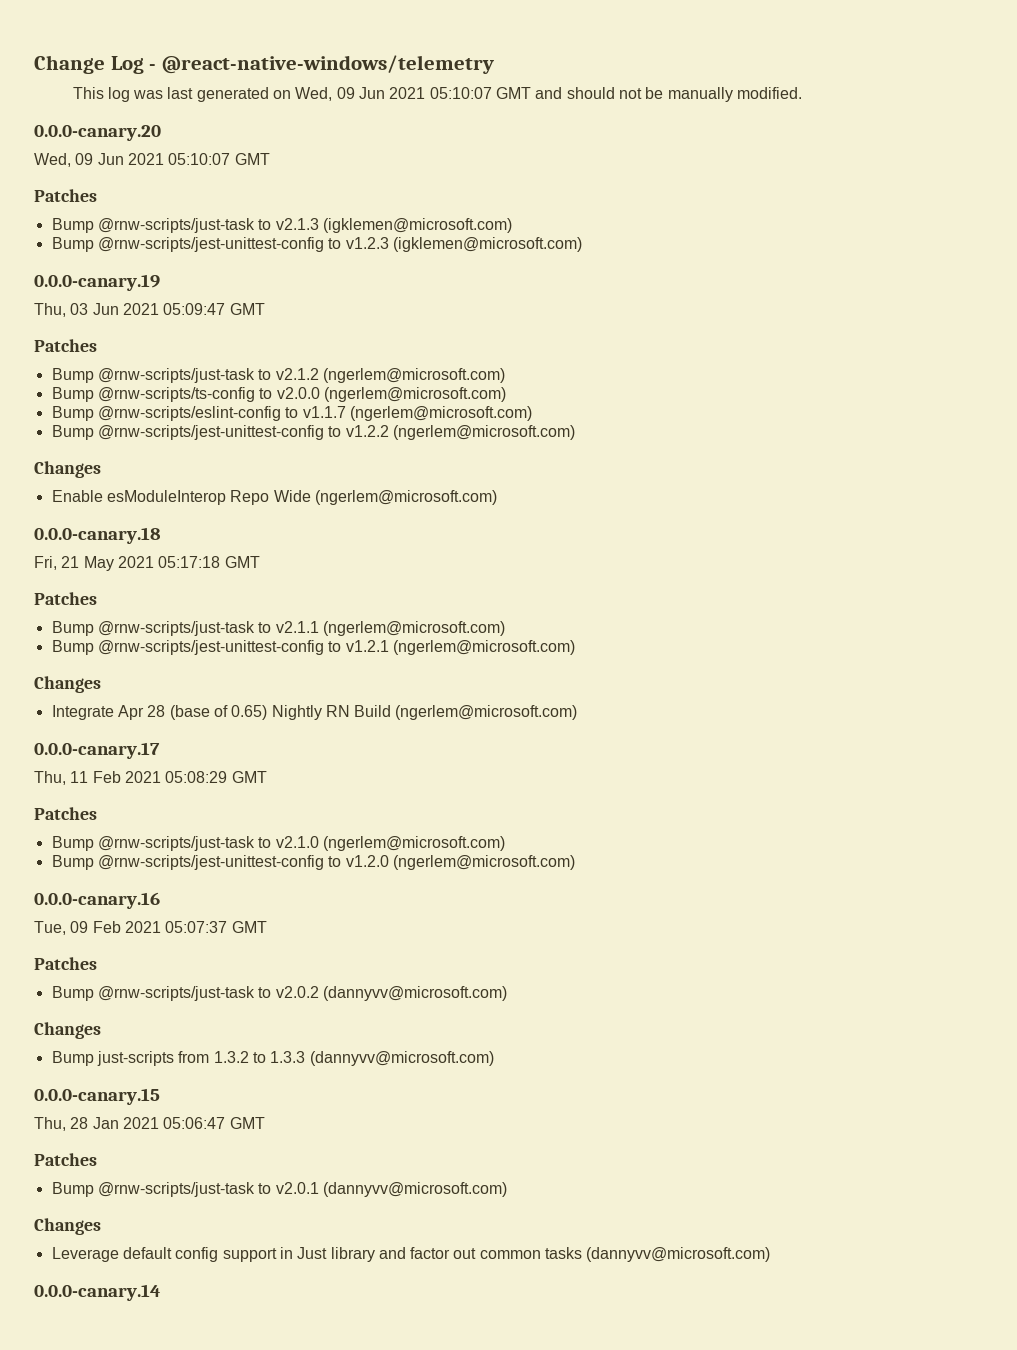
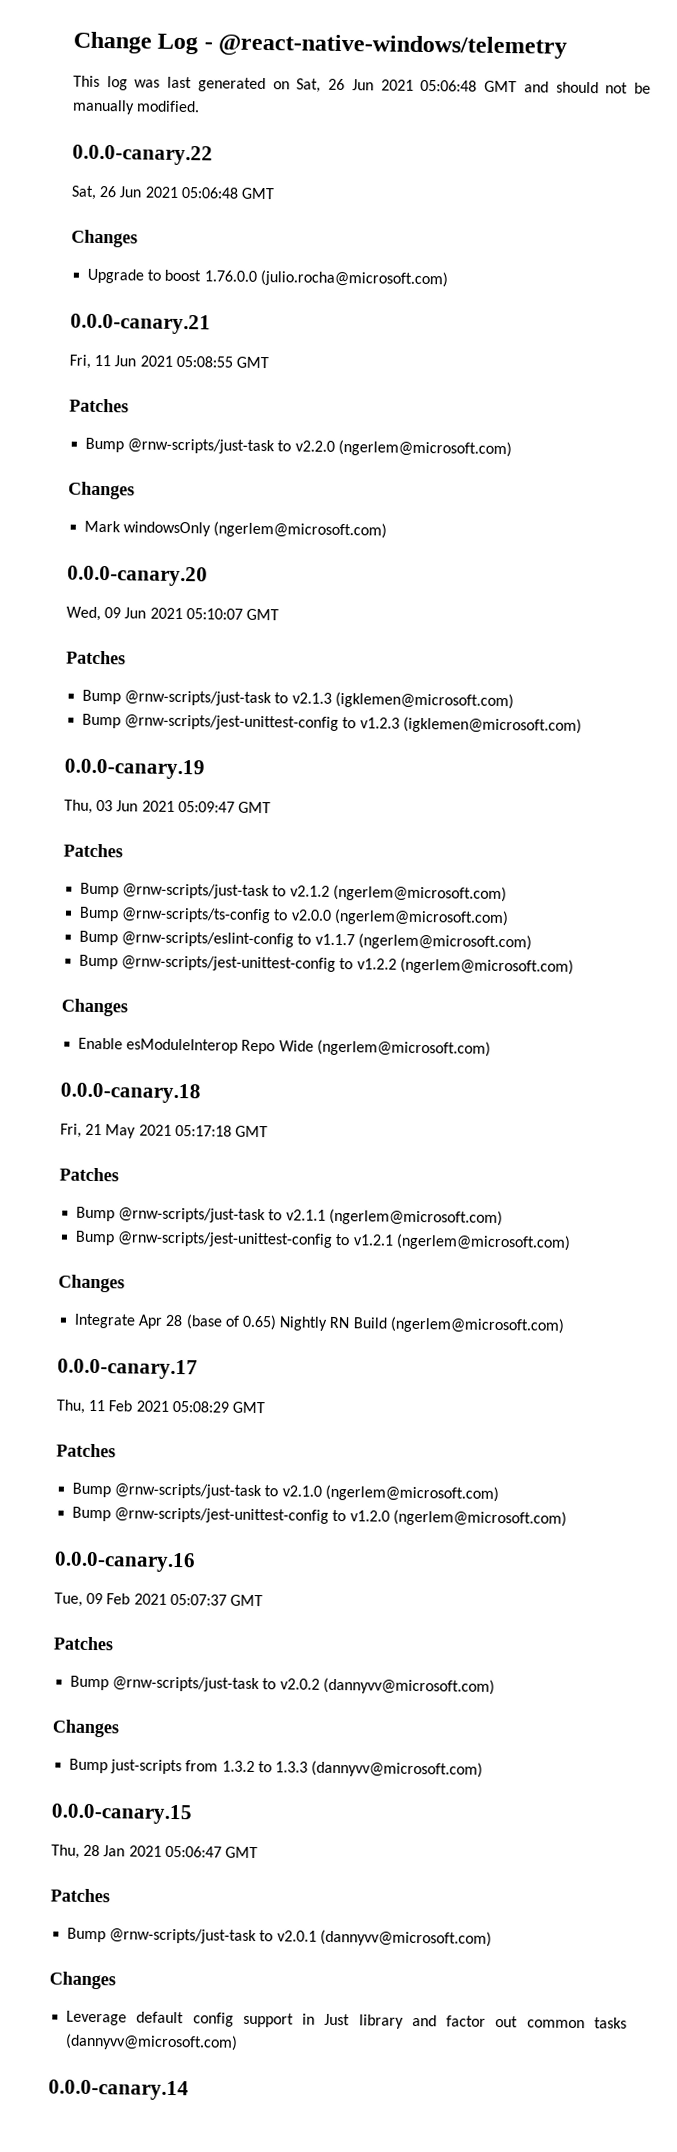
[295,87,492,101] Wed, 09 Jun 2021 05:10:07 -> [296,78,478,93] Sat, 26 Jun 2021 05:06:48
(802, 93) none -> [72,144,213,166] [71,185,274,200] [71,229,138,248] [87,268,448,288] [70,313,211,335] [69,354,269,369] [69,398,129,413] [85,437,512,458] [68,481,135,500] [84,520,388,539] // 0.0.0-canary.22 // Sat, 26 Jun 2021 05:06:48 GMT // Changes // Upgrade to boost 1.76.0.0 (julio.rocha@microsoft.com) // 0.0.0-canary.21 // Fri, 11 Jun 2021 05:08:55 GMT // Patches // Bump @rnw-scripts/just-task to v2.2.0 (ngerlem@microsoft.com) // Changes // Mark windowsOnly (ngerlem@microsoft.com)

